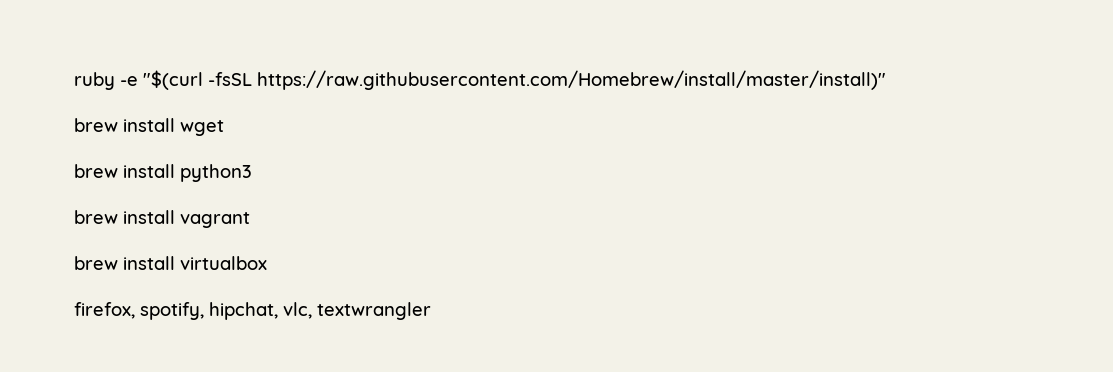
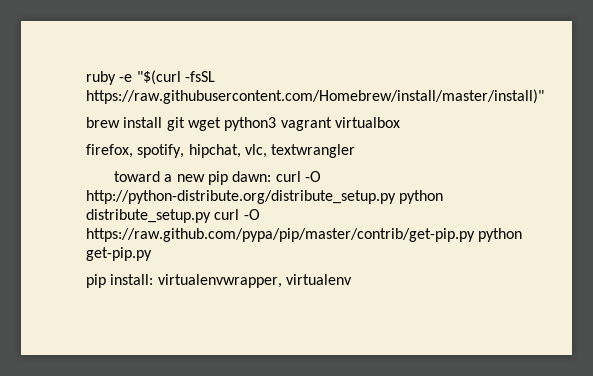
(175, 125) none -> [166,117,185,131] git
[74,164,175,178] // brew install -> (221, 124) none
[74,210,175,224] // brew install -> (277, 124) none
[74,256,175,270] // brew install -> (332, 124) none
(431, 311) none -> [114,171,322,185] [86,190,444,204] [86,209,260,223] [86,228,523,242] [86,247,152,261] [86,274,352,288] // toward a new pip dawn: curl -O http://python-distribute.org/distribute_setup.py python distribute_setup.py curl -O https://raw.github.com/pypa/pip/master/contrib/get-pip.py python get-pip.py // pip install: virtualenvwrapper, virtualenv

